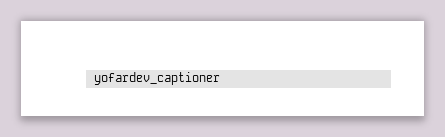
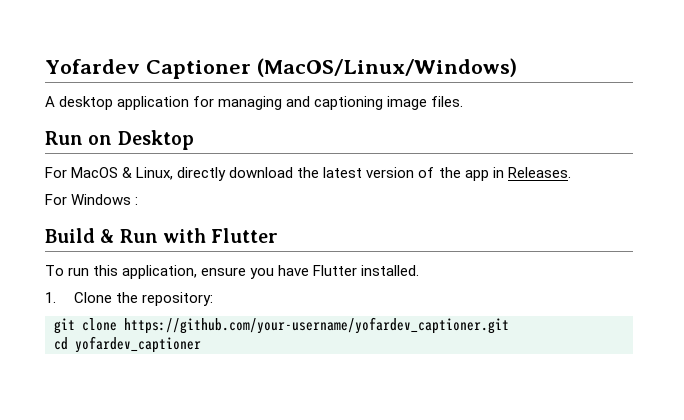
(93, 78) none -> [45,58,517,79] [45,96,464,110] [45,130,194,150] [45,167,571,181] [45,194,139,205] [45,228,279,243] [45,265,420,279] [45,292,213,306] [54,317,509,334] [54,337,68,350] Yofardev Captioner (MacOS/Linux/Windows) // A desktop application for managing and captioning image files. // Run on Desktop // For MacOS & Linux, directly download the latest version of the app in Releases. // For Windows : // Build & Run with Flutter // To run this application, ensure you have Flutter installed. // 1. Clone the repository: // git clone https://github.com/your-username/yofardev_captioner.git // cd

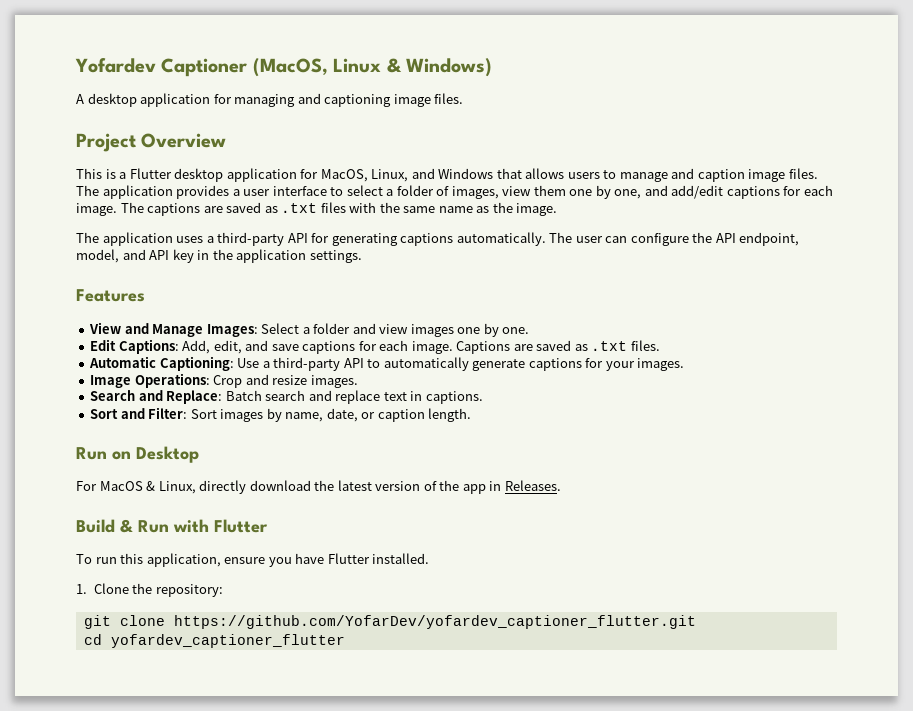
[256,58,517,77] (MacOS/Linux/Windows) -> [252,58,492,77] (MacOS, Linux & Windows)
(464, 101) none -> [76,133,227,152] [76,168,818,182] [76,185,833,199] [76,202,558,216] [76,232,800,246] [76,249,362,263] [76,289,145,302] [89,322,530,337] [90,339,660,354] [89,356,685,371] [90,373,358,388] [90,390,483,404] [90,407,472,422] // Project Overview // This is a Flutter desktop application for MacOS, Linux, and Windows that allows users to manage and caption image files. The application provides a user interface to select a folder of images, view them one by one, and add/edit captions for each image. The captions are saved as .txt files with the same name as the image. // The application uses a third-party API for generating captions automatically. The user can configure the API endpoint, model, and API key in the application settings. // Features // View and Manage Images: Select a folder and view images one by one. // Edit Captions: Add, edit, and save captions for each image. Captions are saved as .txt files. // Automatic Captioning: Use a third-party API to automatically generate captions for your images. // Image Operations: Crop and resize images. // Search and Replace: Batch search and replace text in captions. // Sort and Filter: Sort images by name, date, or caption length.
[45,194,139,205] // For Windows : -> (561, 485) none
[124,317,509,334] https://github.com/your-username/yofardev_captioner.git -> [173,615,696,629] https://github.com/YofarDev/yofardev_captioner_flutter.git
[75,336,201,353] yofardev_captioner -> [110,634,345,648] yofardev_captioner_flutter

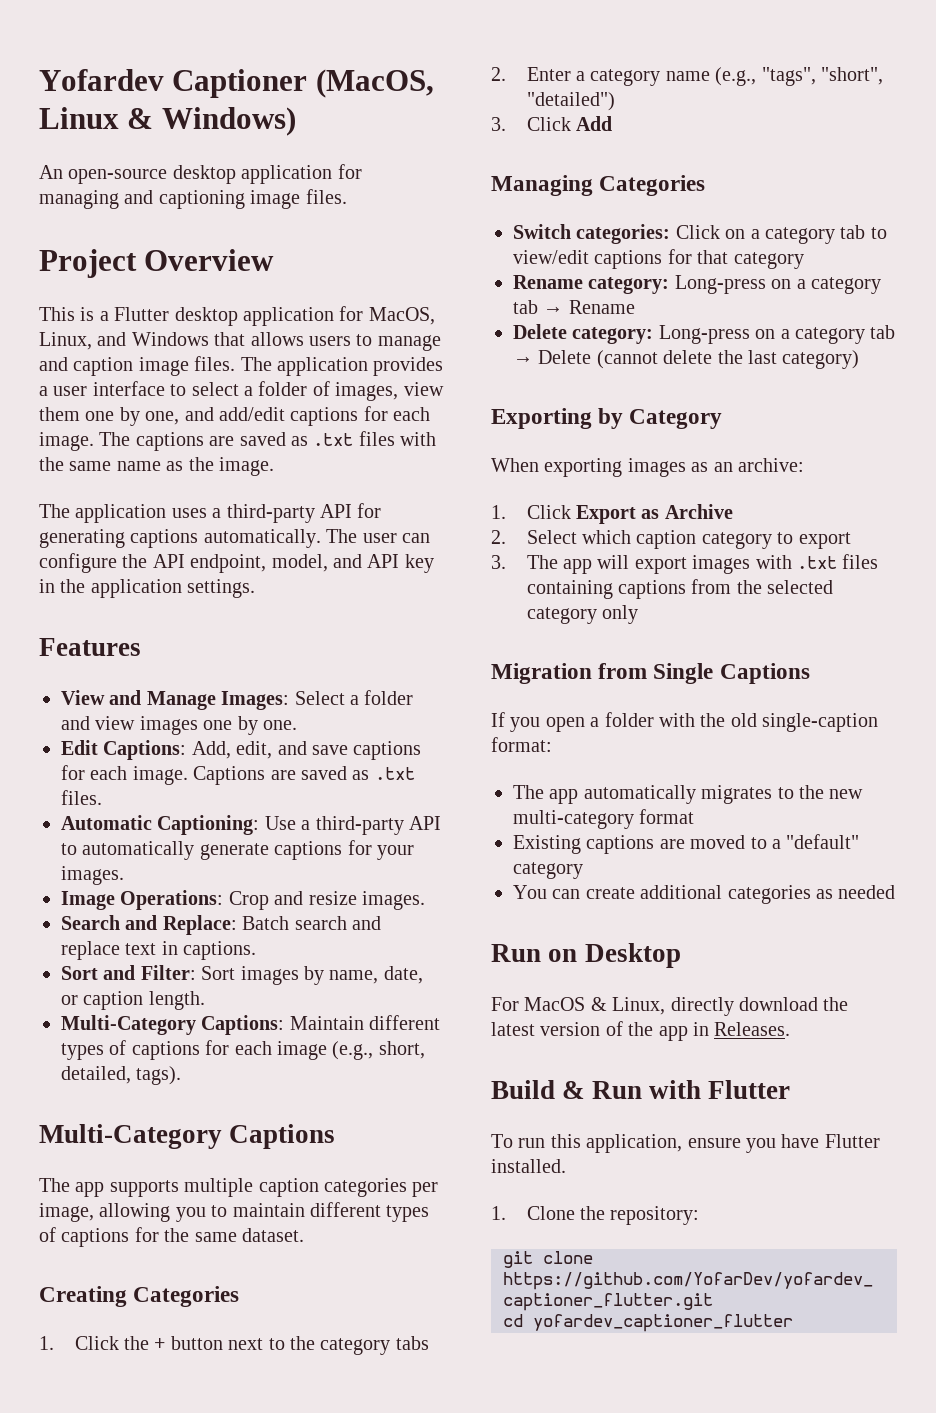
[76,94,84,104] A -> [39,165,168,184] An open-source
(472, 415) none -> [61,1015,441,1035] [61,1040,425,1060] [61,1066,182,1085] [39,1124,336,1149] [39,1178,439,1197] [39,1202,430,1222] [39,1227,304,1247] [39,1286,240,1307] [39,1336,429,1355] [491,67,884,86] [526,92,615,111] [491,116,613,131] [491,175,706,196] [513,224,887,244] [513,249,804,269] [513,275,881,294] [513,300,635,314] [513,324,896,344] [513,350,860,369] [491,408,723,429] [491,458,804,477] [491,504,733,524] [491,530,851,549] [491,554,879,574] [526,579,834,599] [526,605,639,624] [491,663,810,684] [491,712,879,732] [491,737,552,752] [513,785,864,804] [513,809,695,829] [513,834,860,854] [513,862,583,879] [513,885,896,904] // Multi-Category Captions: Maintain different types of captions for each image (e.g., short, detailed, tags). // Multi-Category Captions // The app supports multiple caption categories per image, allowing you to maintain different types of captions for the same dataset. // Creating Categories // 1. Click the + button next to the category tabs // 2. Enter a category name (e.g., "tags", "short", "detailed") // 3. Click Add // Managing Categories // Switch categories: Click on a category tab to view/edit captions for that category // Rename category: Long-press on a category tab → Rename // Delete category: Long-press on a category tab → Delete (cannot delete the last category) // Exporting by Category // When exporting images as an archive: // 1. Click Export as Archive // 2. Select which caption category to export // 3. The app will export images with .txt files containing captions from the selected category only // Migration from Single Captions // If you open a folder with the old single-caption format: // The app automatically migrates to the new multi-category format // Existing captions are moved to a "default" category // You can create additional categories as needed

